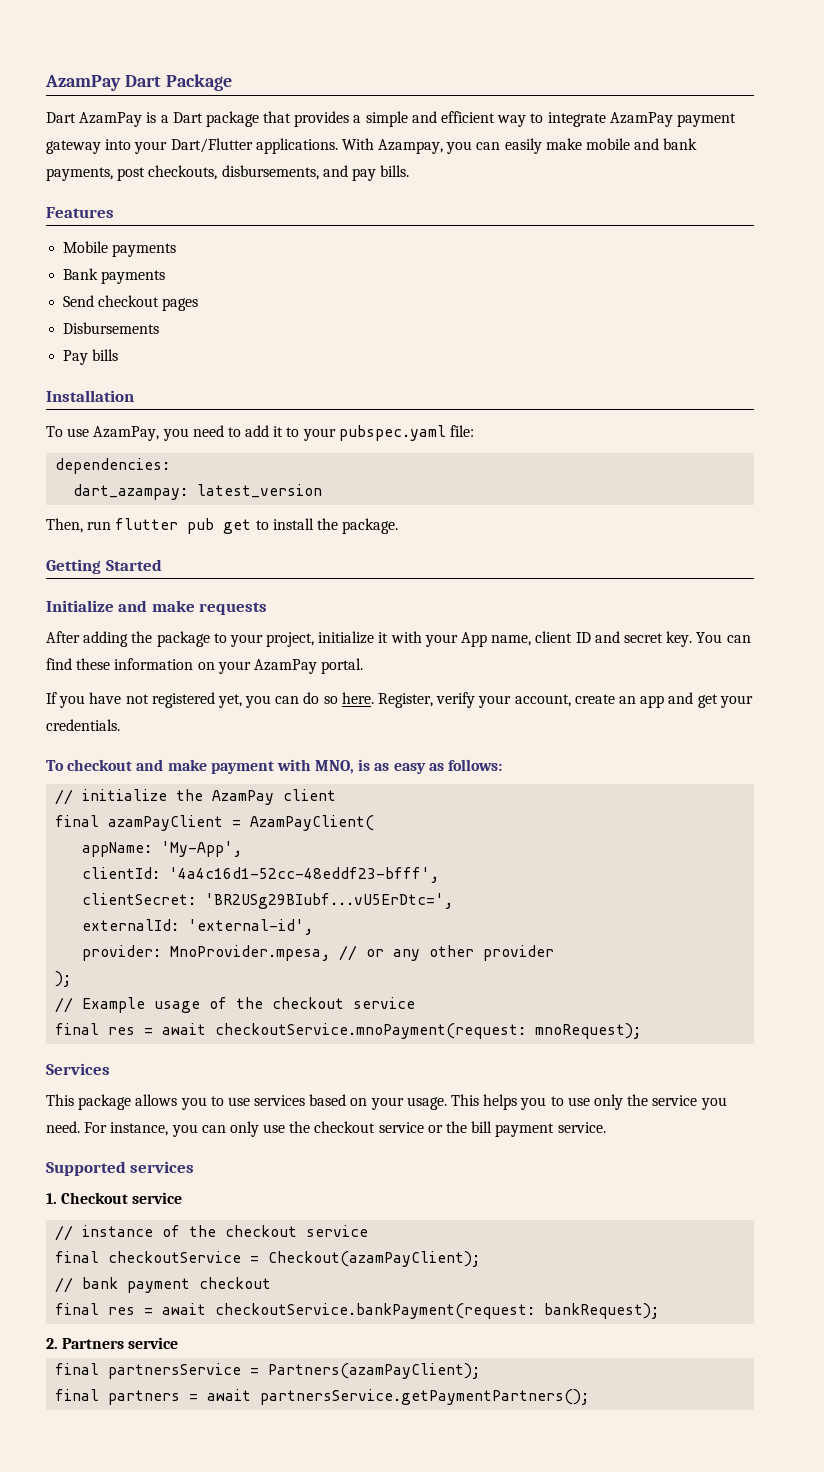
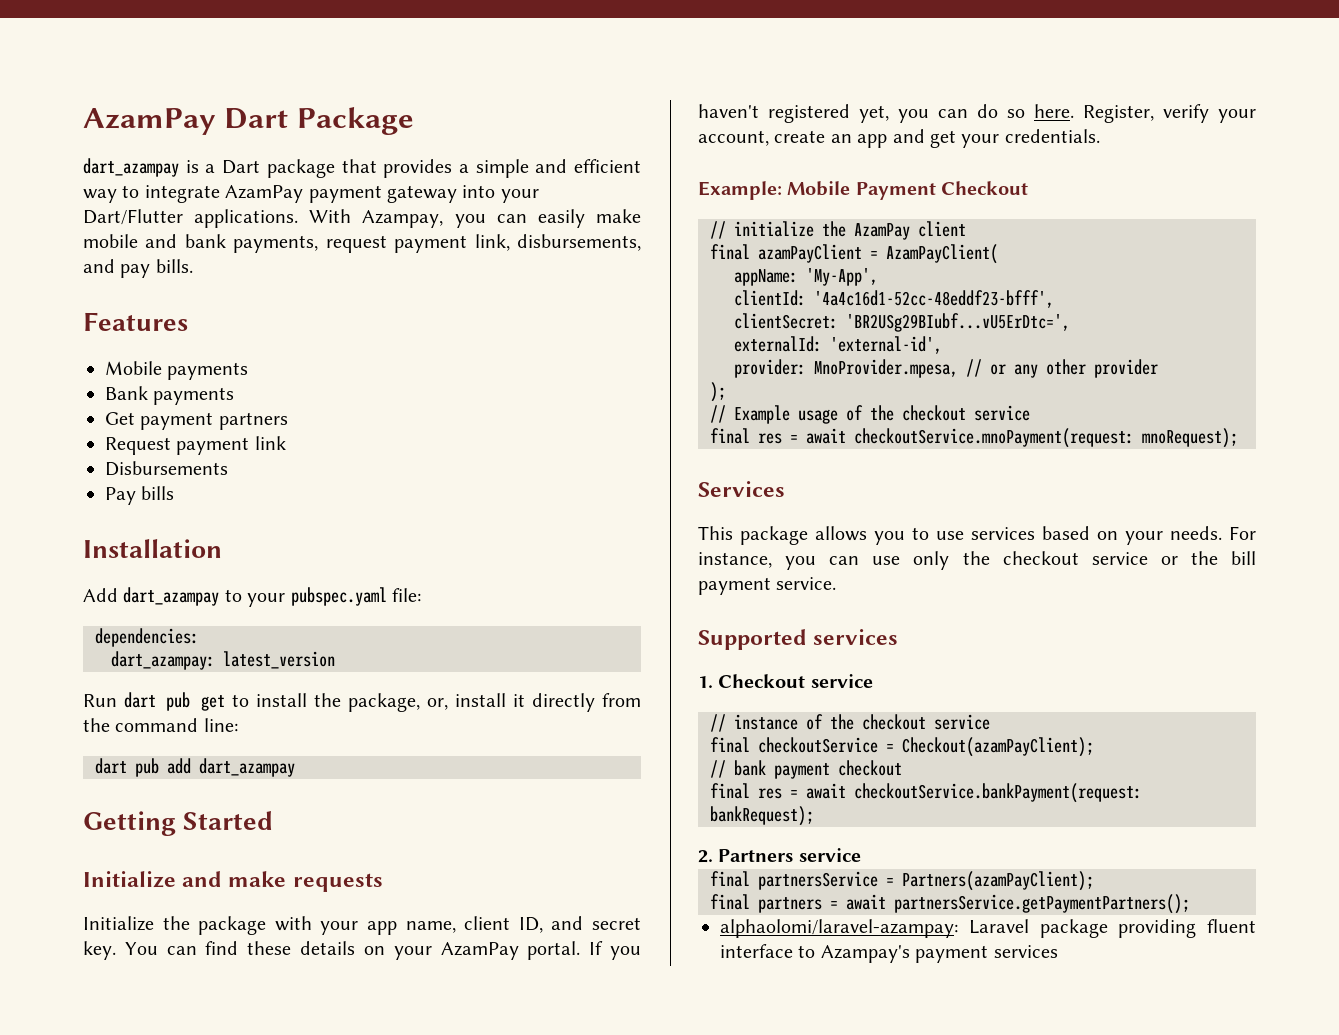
[46,112,143,127] Dart AzamPay -> [83,158,179,177] dart_azampay
[117,165,218,181] post checkouts, -> [325,234,510,253] request payment link,
[63,295,199,311] [63,322,160,334] [63,349,119,365] [46,390,134,402] [46,425,284,441] Send checkout pages // Disbursements // Pay bills // Installation // To use AzamPay, you need to add it -> [105,412,288,430] [105,436,286,455] [105,461,228,476] [105,486,175,505] [83,539,222,558] [83,587,220,606] Get payment partners // Request payment link // Disbursements // Pay bills // Installation // Add dart_azampay
[46,518,179,533] Then, run flutter -> [83,692,157,708] Run dart
[342,518,399,534] package. -> [347,693,641,712] [83,718,238,732] [95,758,295,777] package, or, install it directly from the command line: // dart pub add dart_azampay
[46,631,389,647] After adding the package to your project, initialize it -> [83,916,267,935] Initialize the package
[461,632,488,647] App -> [367,921,397,935] app
[575,632,591,643] ID -> [518,917,543,933] ID,
[114,658,194,670] information -> [300,941,356,955] details
(364, 666) // -> (581, 950) none
[89,692,149,704] have not -> [698,104,759,118] haven't
[46,759,503,774] To checkout and make payment with MNO, is as easy as follows: -> [698,181,1029,200] Example: Mobile Payment Checkout
[406,1094,727,1110] [46,1121,80,1133] usage. This helps you to use only the service you need. -> [1170,526,1222,540] needs.
[229,1121,286,1137] only use -> [872,551,950,570] use only
(590, 1397) none -> [720,919,1256,938] [720,944,1058,963] // alphaolomi/laravel-azampay: Laravel package providing fluent interface to Azampay's payment services

